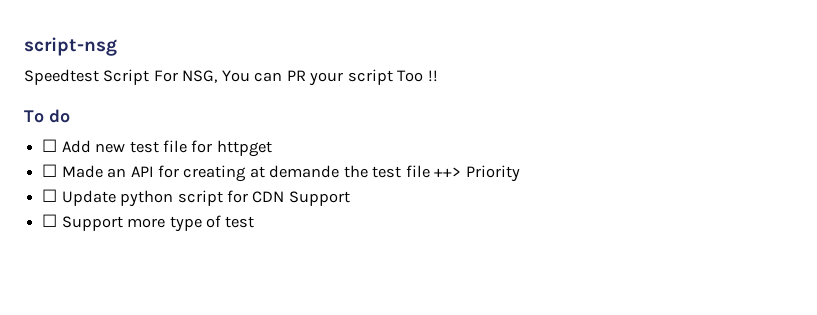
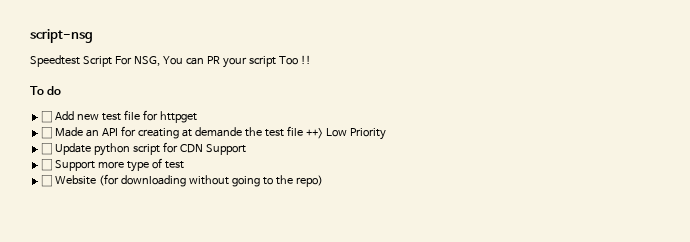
(462, 172) none -> [325,128,347,137] Low
(255, 222) none -> [41,174,323,187] // ☐ Website (for downloading without going to the repo)

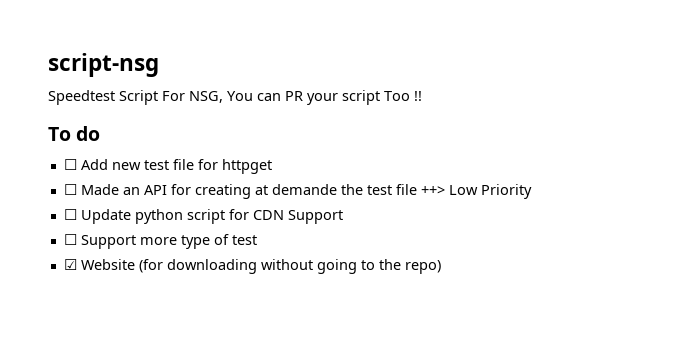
[41,175,53,187] ☐ -> [63,259,77,270] ☑

